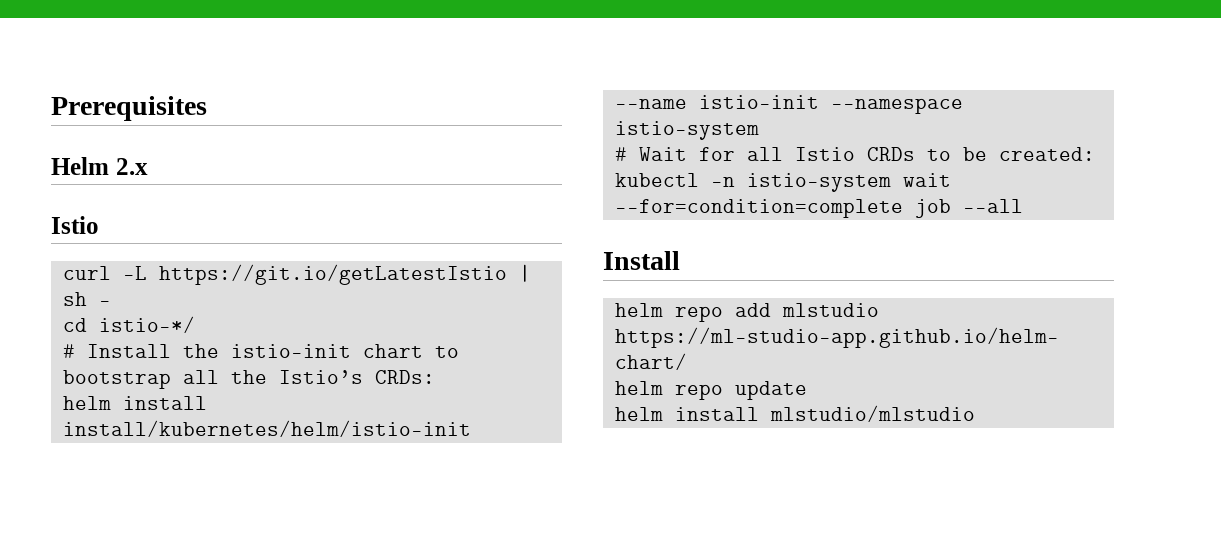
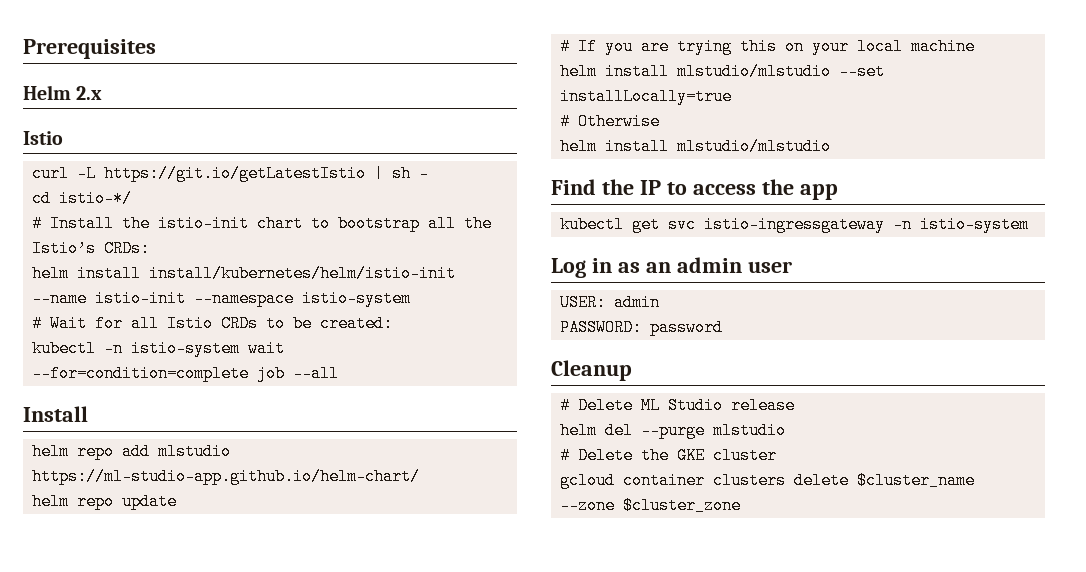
[615,405,975,422] helm install mlstudio/mlstudio -> [560,38,976,55] [560,63,886,80] [560,88,733,105] [560,113,661,130] [560,138,832,155] [551,179,838,200] [560,216,1030,233] [551,257,792,278] [560,294,661,311] [560,319,724,336] [551,360,632,381] [560,397,796,414] [560,422,787,439] [560,447,778,464] [560,472,976,489] [560,497,742,514] # If you are trying this on your local machine // helm install mlstudio/mlstudio --set installLocally=true // # Otherwise // helm install mlstudio/mlstudio // Find the IP to access the app // kubectl get svc istio-ingressgateway -n istio-system // Log in as an admin user // USER: admin // PASSWORD: password // Cleanup // # Delete ML Studio release // helm del --purge mlstudio // # Delete the GKE cluster // gcloud container clusters delete $cluster_name --zone $cluster_zone

